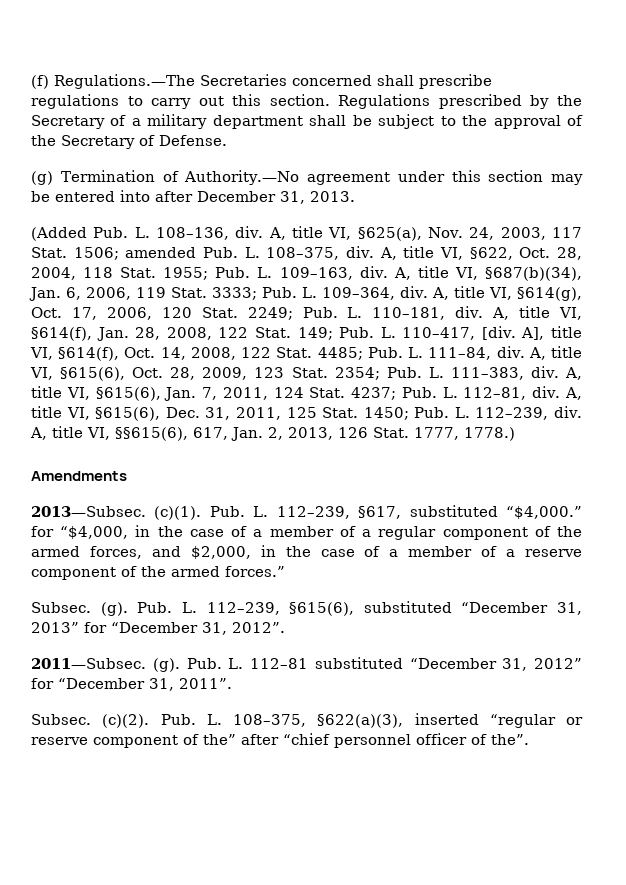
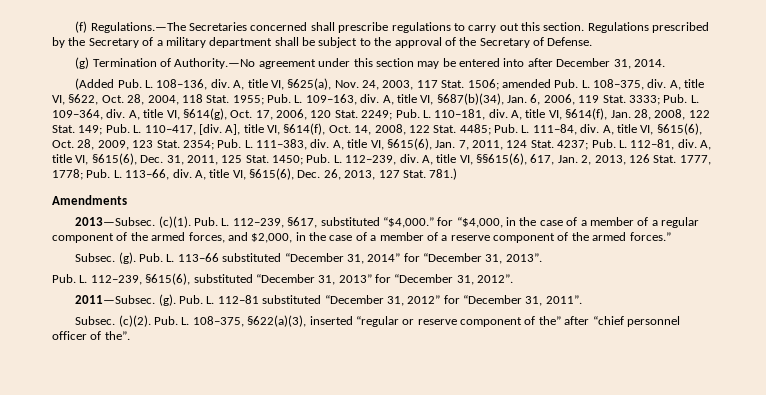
[310,191,355,202] 2013. -> [633,59,665,67] 2014.
[464,427,515,441] 1778.) -> [52,168,458,180] 1778; Pub. L. 113–66, div. A, title VI, §615(6), Dec. 26, 2013, 127 Stat. 781.)
(197, 607) none -> [177,253,542,264] [52,274,88,283] 113–66 substituted “December 31, 2014” for “December 31, 2013”. // Pub. L.

